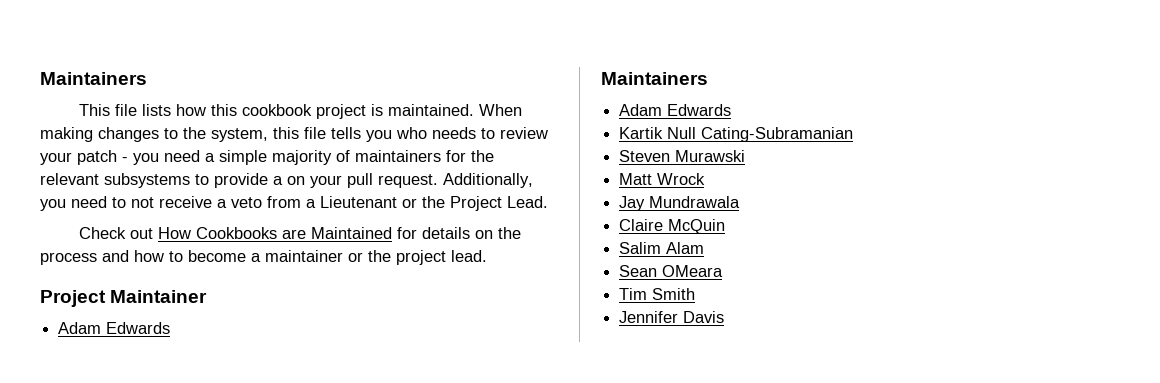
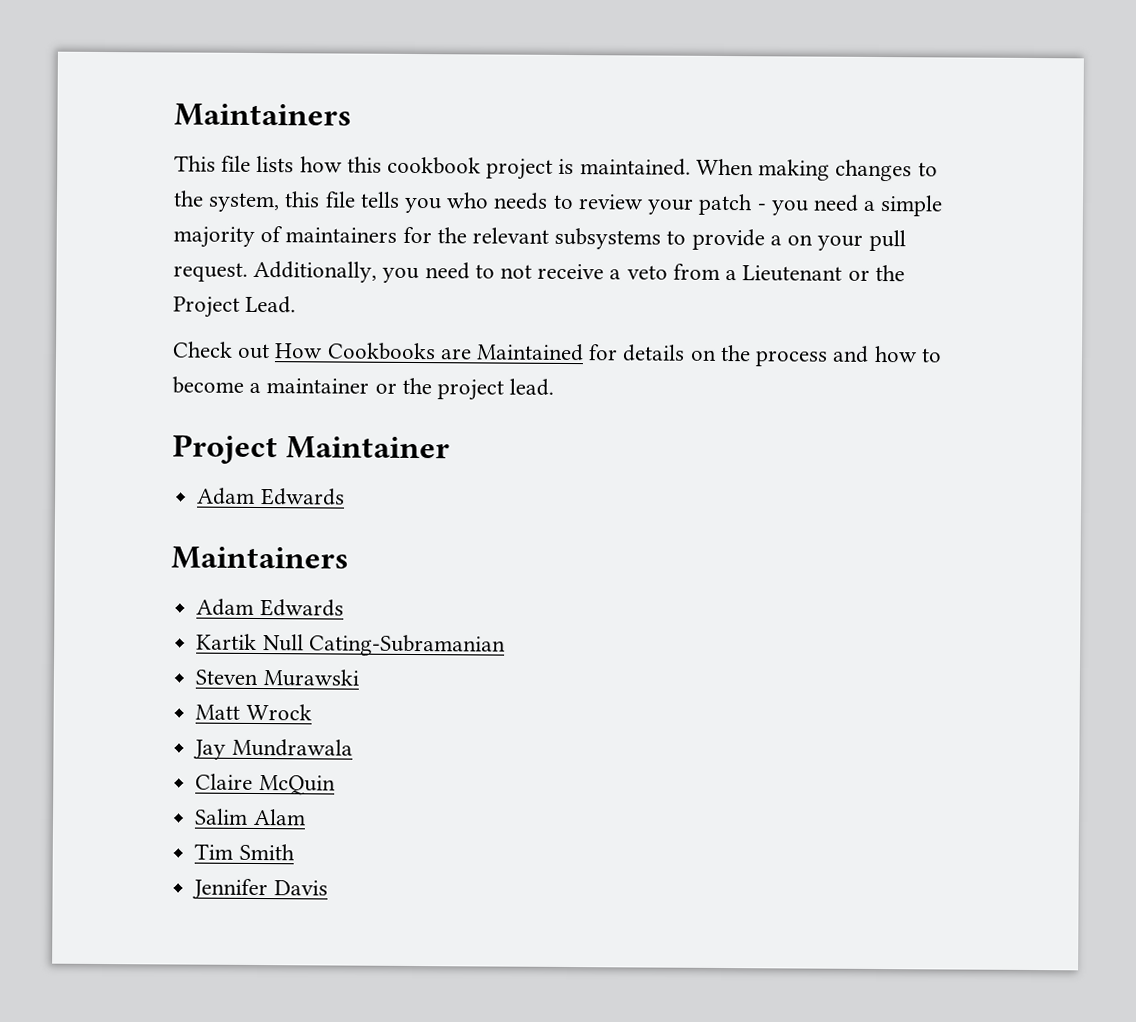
[619,265,724,277] // Sean OMeara -> (306, 817) none

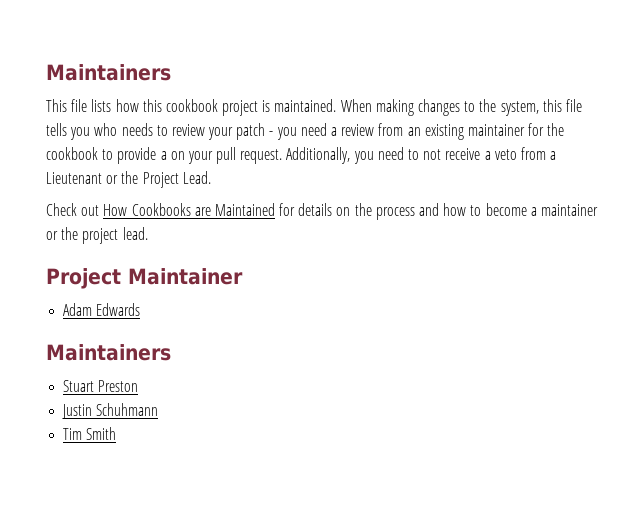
[880,195,944,217] [173,226,662,250] simple majority of maintainers for the relevant subsystems -> [341,123,565,140] [46,147,98,160] review from an existing maintainer for the cookbook
[196,598,344,617] [196,633,506,657] [195,669,359,687] [195,703,312,721] [193,738,353,760] [195,773,336,796] [194,808,306,826] Adam Edwards // Kartik Null Cating-Subramanian // Steven Murawski // Matt Wrock // Jay Mundrawala // Claire McQuin // Salim Alam -> [63,380,139,392] [62,403,159,419] Stuart Preston // Justin Schuhmann
[192,878,328,900] // Jennifer Davis -> (117, 433) none

